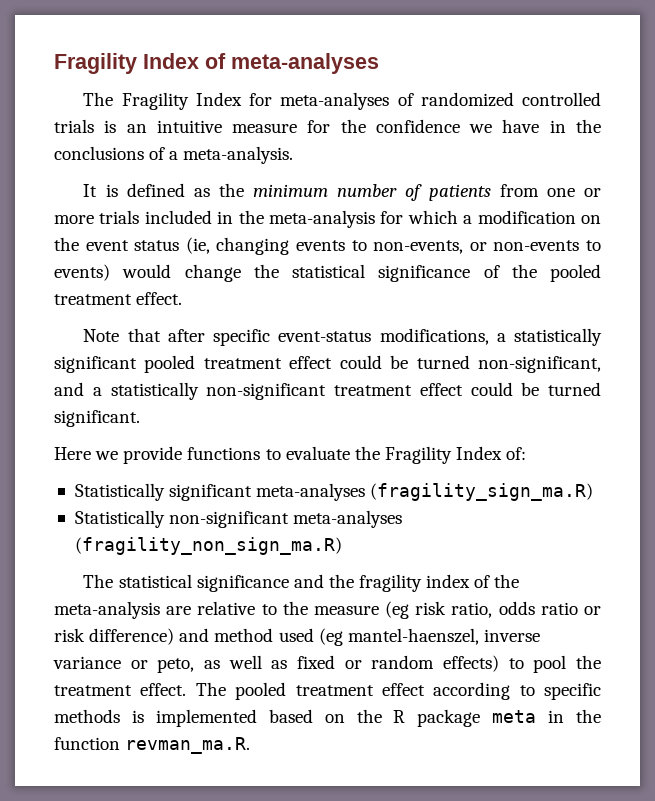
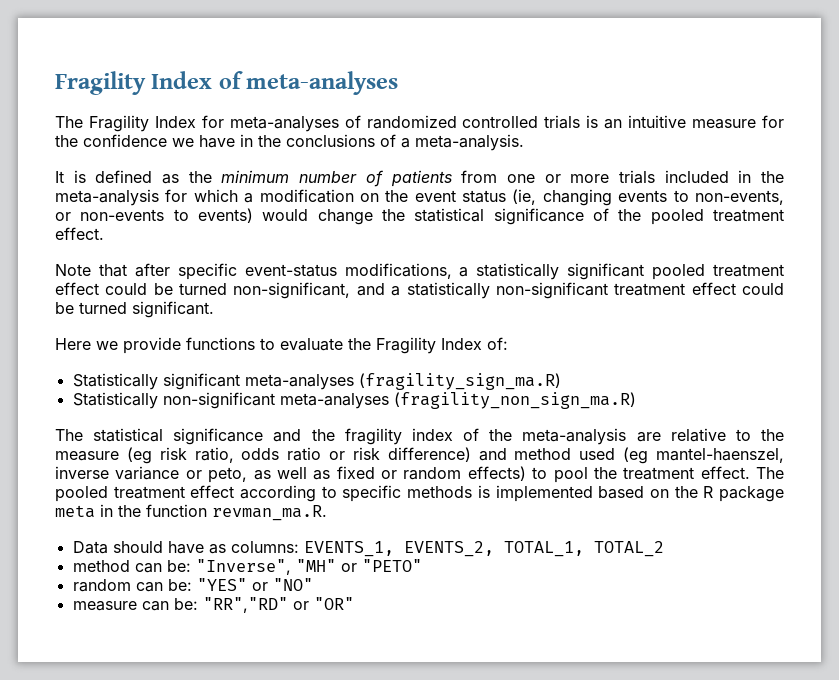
(251, 745) none -> [72,541,664,557] [72,559,422,575] [72,578,313,592] [72,597,354,613] // Data should have as columns: EVENTS_1, EVENTS_2, TOTAL_1, TOTAL_2 // method can be: "Inverse", "MH" or "PETO" // random can be: "YES" or "NO" // measure can be: "RR","RD" or "OR"

